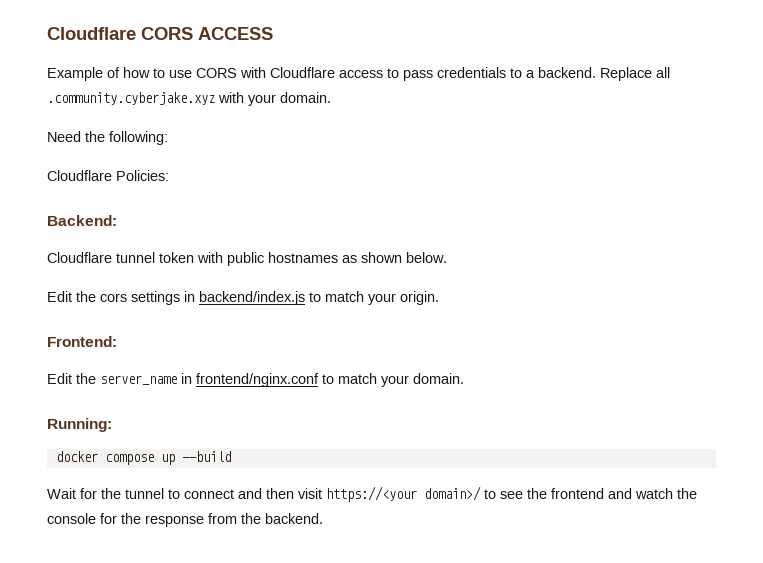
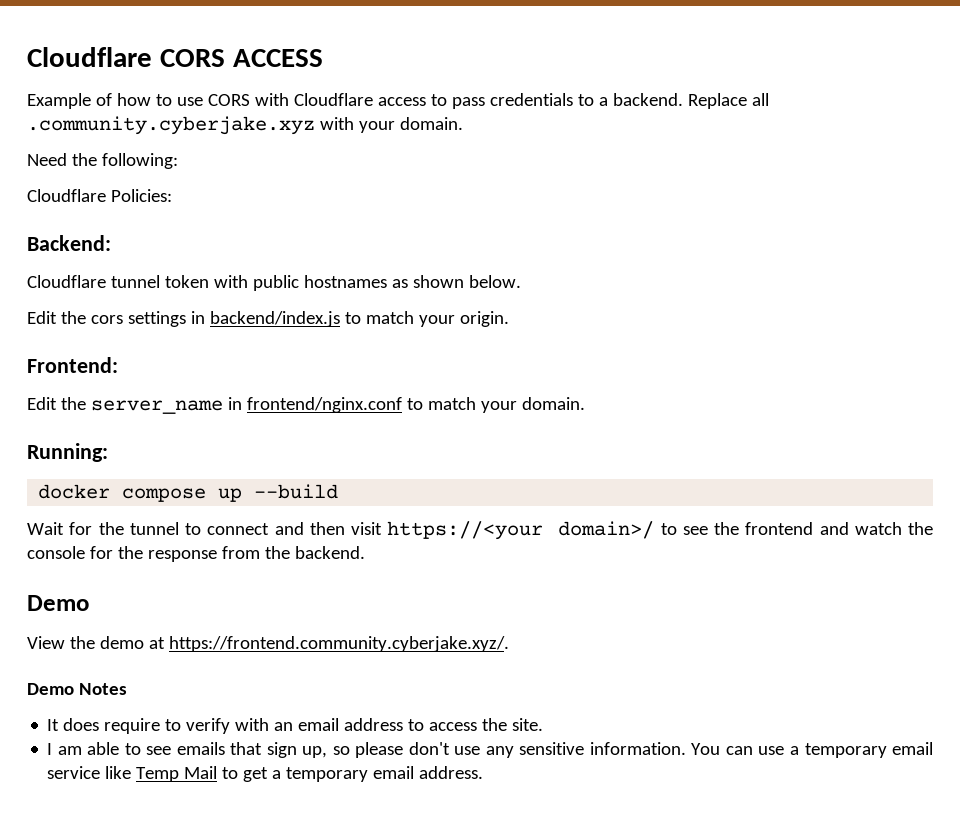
(323, 518) none -> [27,595,89,611] [27,636,509,652] [27,683,127,695] [47,718,544,734] [47,742,934,758] [47,766,484,782] // Demo // View the demo at https://frontend.community.cyberjake.xyz/. // Demo Notes // It does require to verify with an email address to access the site. // I am able to see emails that sign up, so please don't use any sensitive information. You can use a temporary email service like Temp Mail to get a temporary email address.

